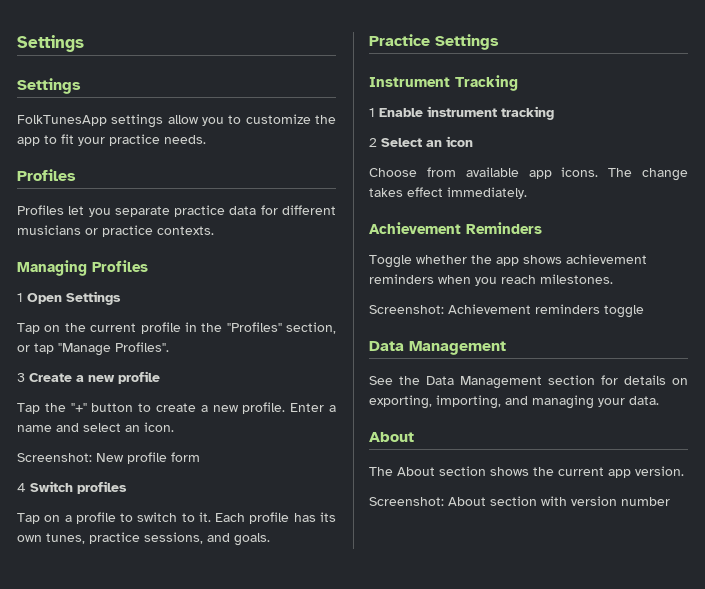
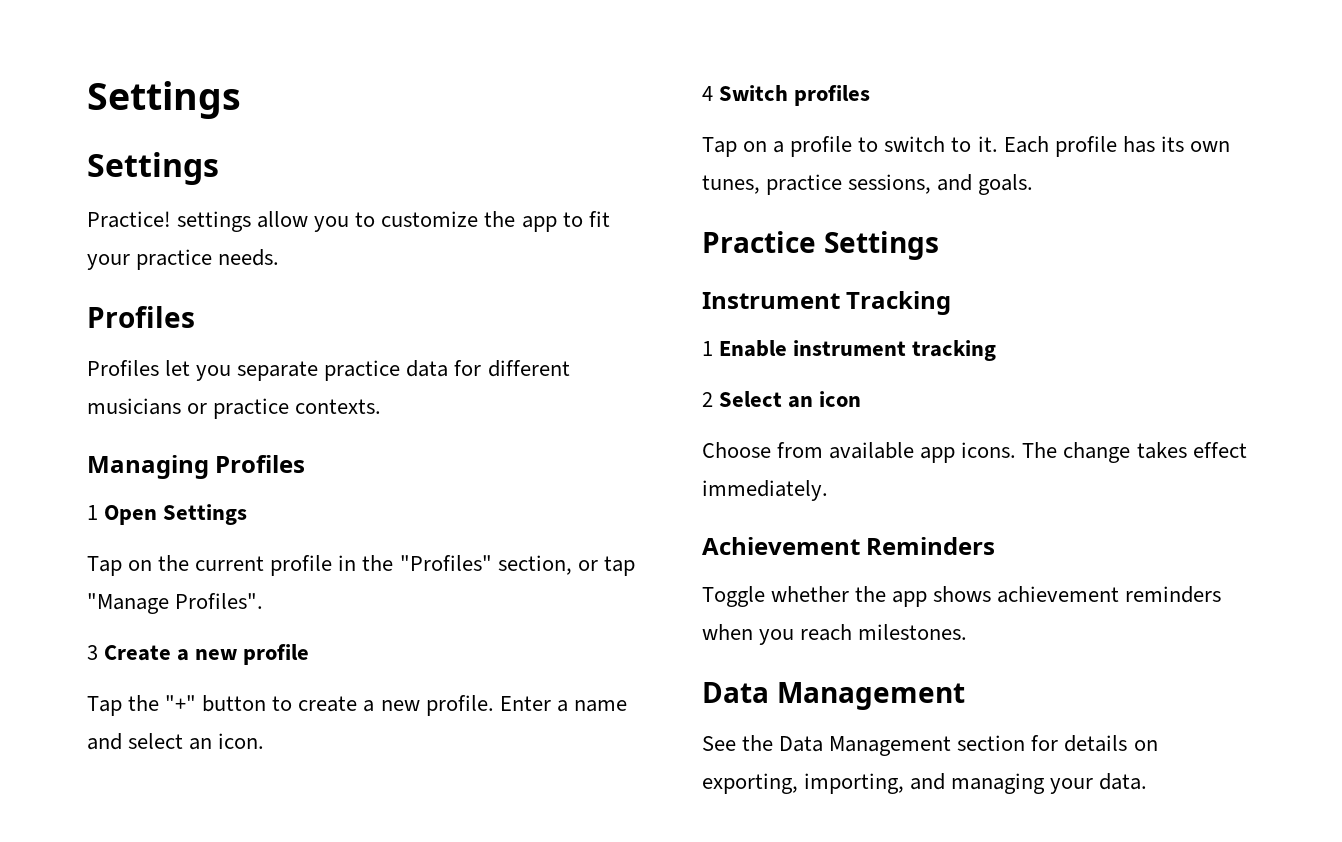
[17,115,107,126] FolkTunesApp -> [87,211,171,228] Practice!
[17,452,200,464] // Screenshot: New profile form -> (265, 741) none
[369,304,644,318] // Screenshot: Achievement reminders toggle -> (968, 632) none
[369,432,414,442] [369,466,684,478] [369,496,670,506] // About // The About section shows the current app version. // Screenshot: About section with version number -> (1148, 781) none

